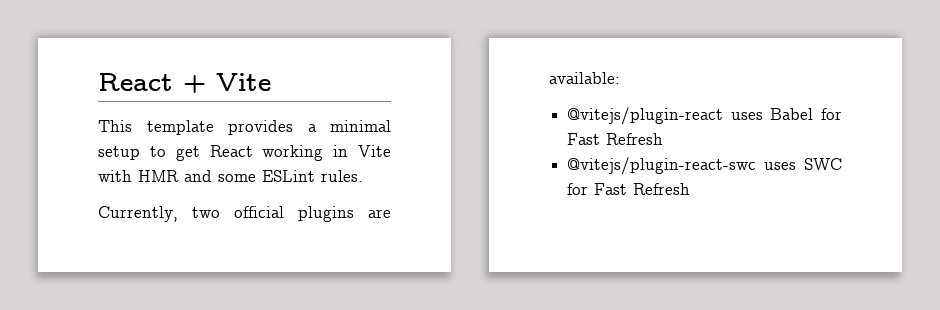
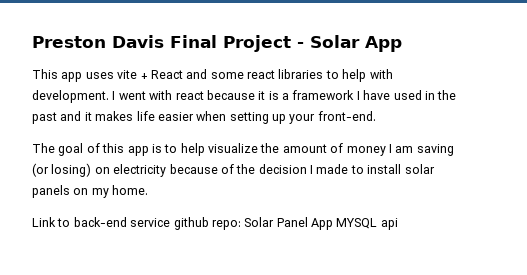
[98,73,271,93] [98,120,391,135] [98,145,391,161] [98,170,363,182] [98,206,391,222] [549,72,620,84] [567,107,842,125] [567,133,664,145] [567,157,842,175] [567,183,691,195] React + Vite // This template provides a minimal setup to get React working in Vite with HMR and some ESLint rules. // Currently, two official plugins are available: // @vitejs/plugin-react uses Babel for Fast Refresh // @vitejs/plugin-react-swc uses SWC for Fast Refresh -> [32,35,402,52] [32,69,393,82] [32,90,457,103] [32,111,376,124] [32,143,454,156] [32,163,435,177] [32,185,149,198] [32,217,398,230] Preston Davis Final Project - Solar App // This app uses vite + React and some react libraries to help with development. I went with react because it is a framework I have used in the past and it makes life easier when setting up your front-end. // The goal of this app is to help visualize the amount of money I am saving (or losing) on electricity because of the decision I made to install solar panels on my home. // Link to back-end service github repo: Solar Panel App MYSQL api

